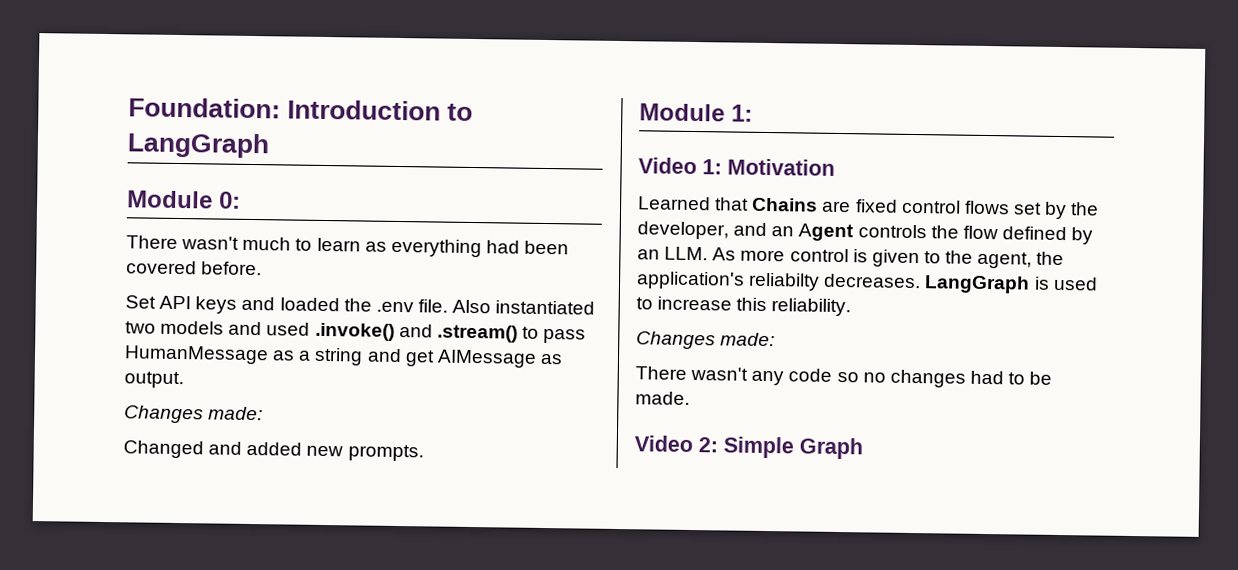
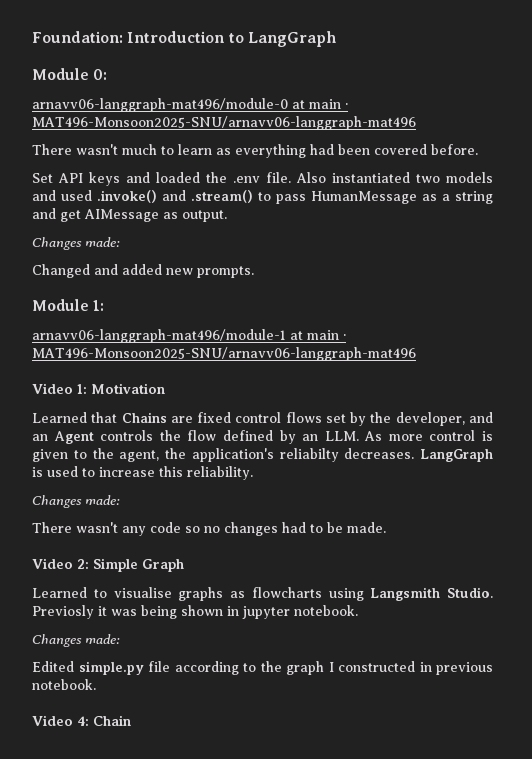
(241, 200) none -> [32,98,348,112] [32,116,416,130] // arnavv06-langgraph-mat496/module-0 at main · MAT496-Monsoon2025-SNU/arnavv06-langgraph-mat496
(753, 113) none -> [32,329,346,343] [32,347,416,361] // arnavv06-langgraph-mat496/module-1 at main · MAT496-Monsoon2025-SNU/arnavv06-langgraph-mat496
(863, 448) none -> [32,587,493,601] [32,605,358,619] [32,634,120,647] [32,661,493,675] [32,679,96,690] [32,715,131,726] // Learned to visualise graphs as flowcharts using Langsmith Studio. Previosly it was being shown in jupyter notebook. // Changes made: // Edited simple.py file according to the graph I constructed in previous notebook. // Video 4: Chain

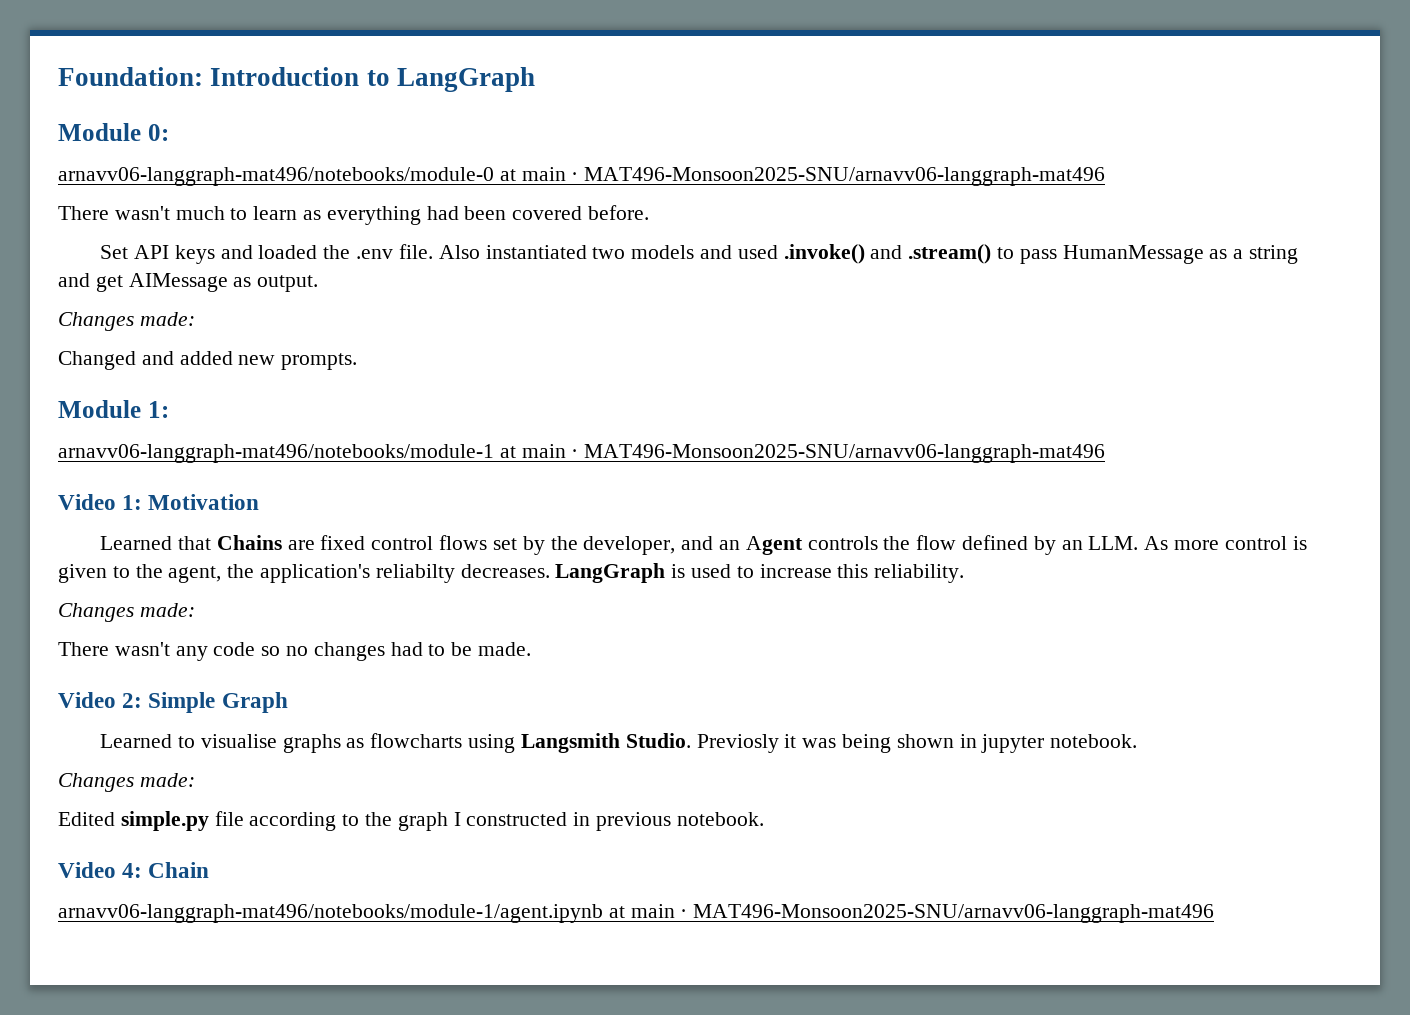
[32,98,288,112] arnavv06-langgraph-mat496/module-0 -> [58,167,494,186] arnavv06-langgraph-mat496/notebooks/module-0
[32,329,286,343] arnavv06-langgraph-mat496/module-1 -> [58,444,494,463] arnavv06-langgraph-mat496/notebooks/module-1
(131, 720) none -> [58,904,1215,923] // arnavv06-langgraph-mat496/notebooks/module-1/agent.ipynb at main · MAT496-Monsoon2025-SNU/arnavv06-langgraph-mat496

